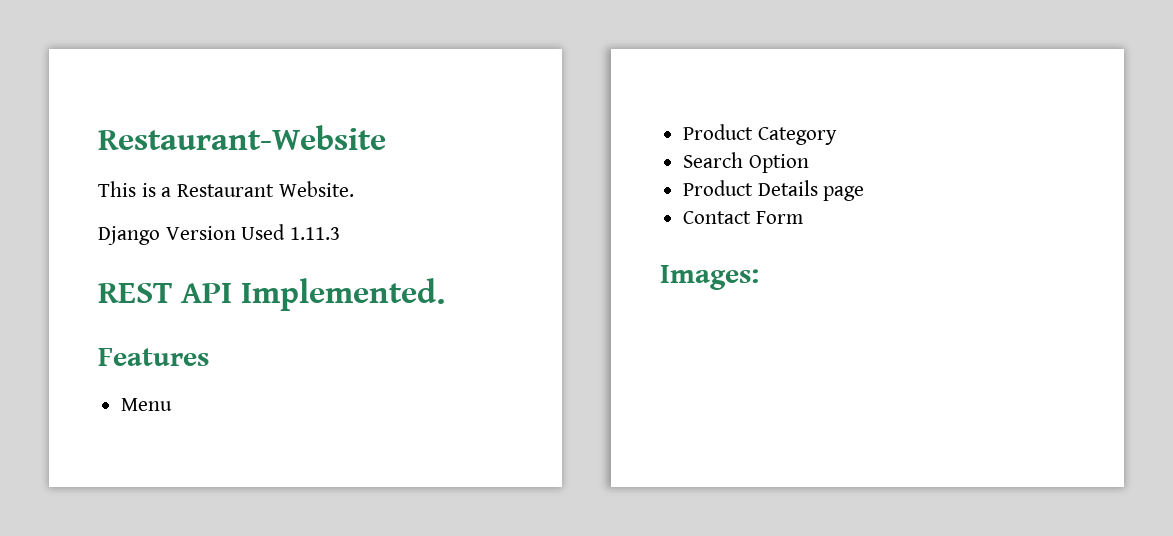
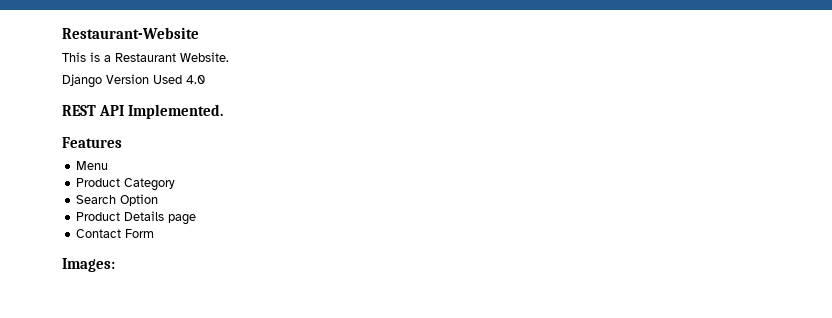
[290,227,341,240] 1.11.3 -> [186,75,205,84] 4.0

